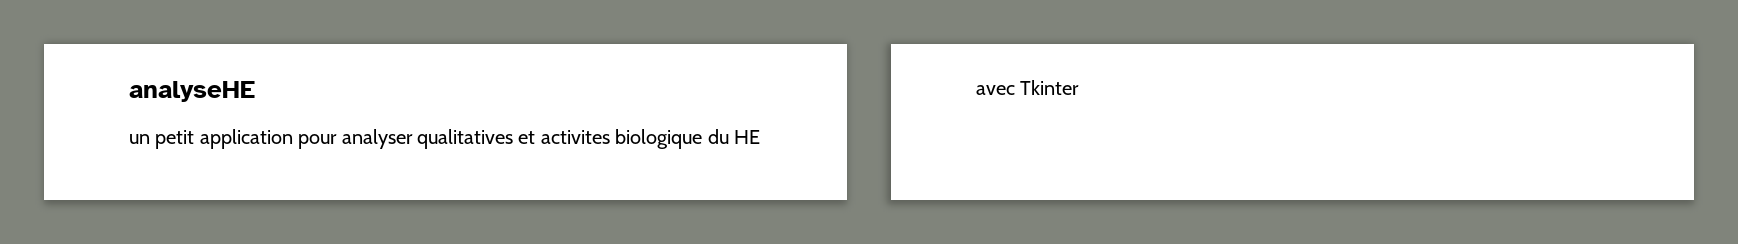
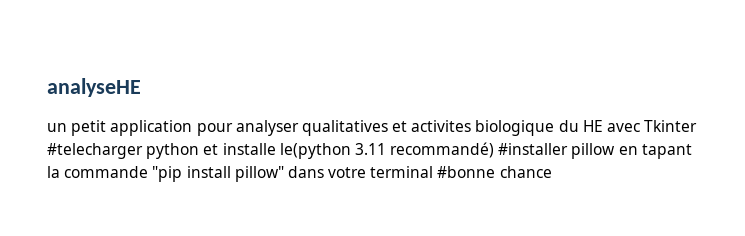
(1080, 87) none -> [47,142,692,159] [47,166,552,182] #telecharger python et installe le(python 3.11 recommandé) #installer pillow en tapant la commande "pip install pillow" dans votre terminal #bonne chance

